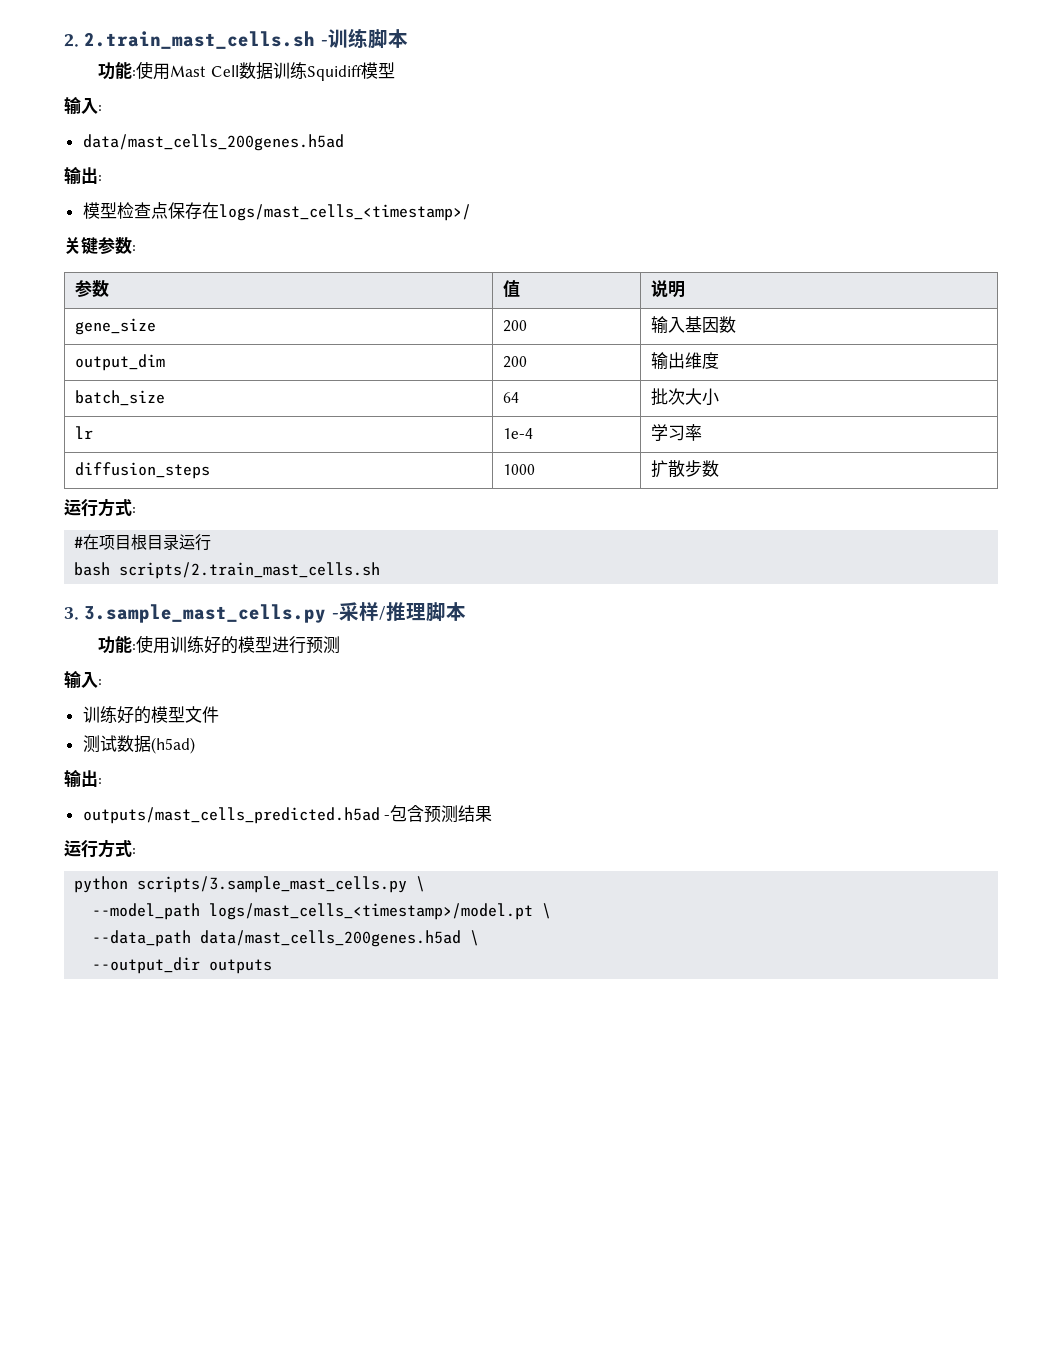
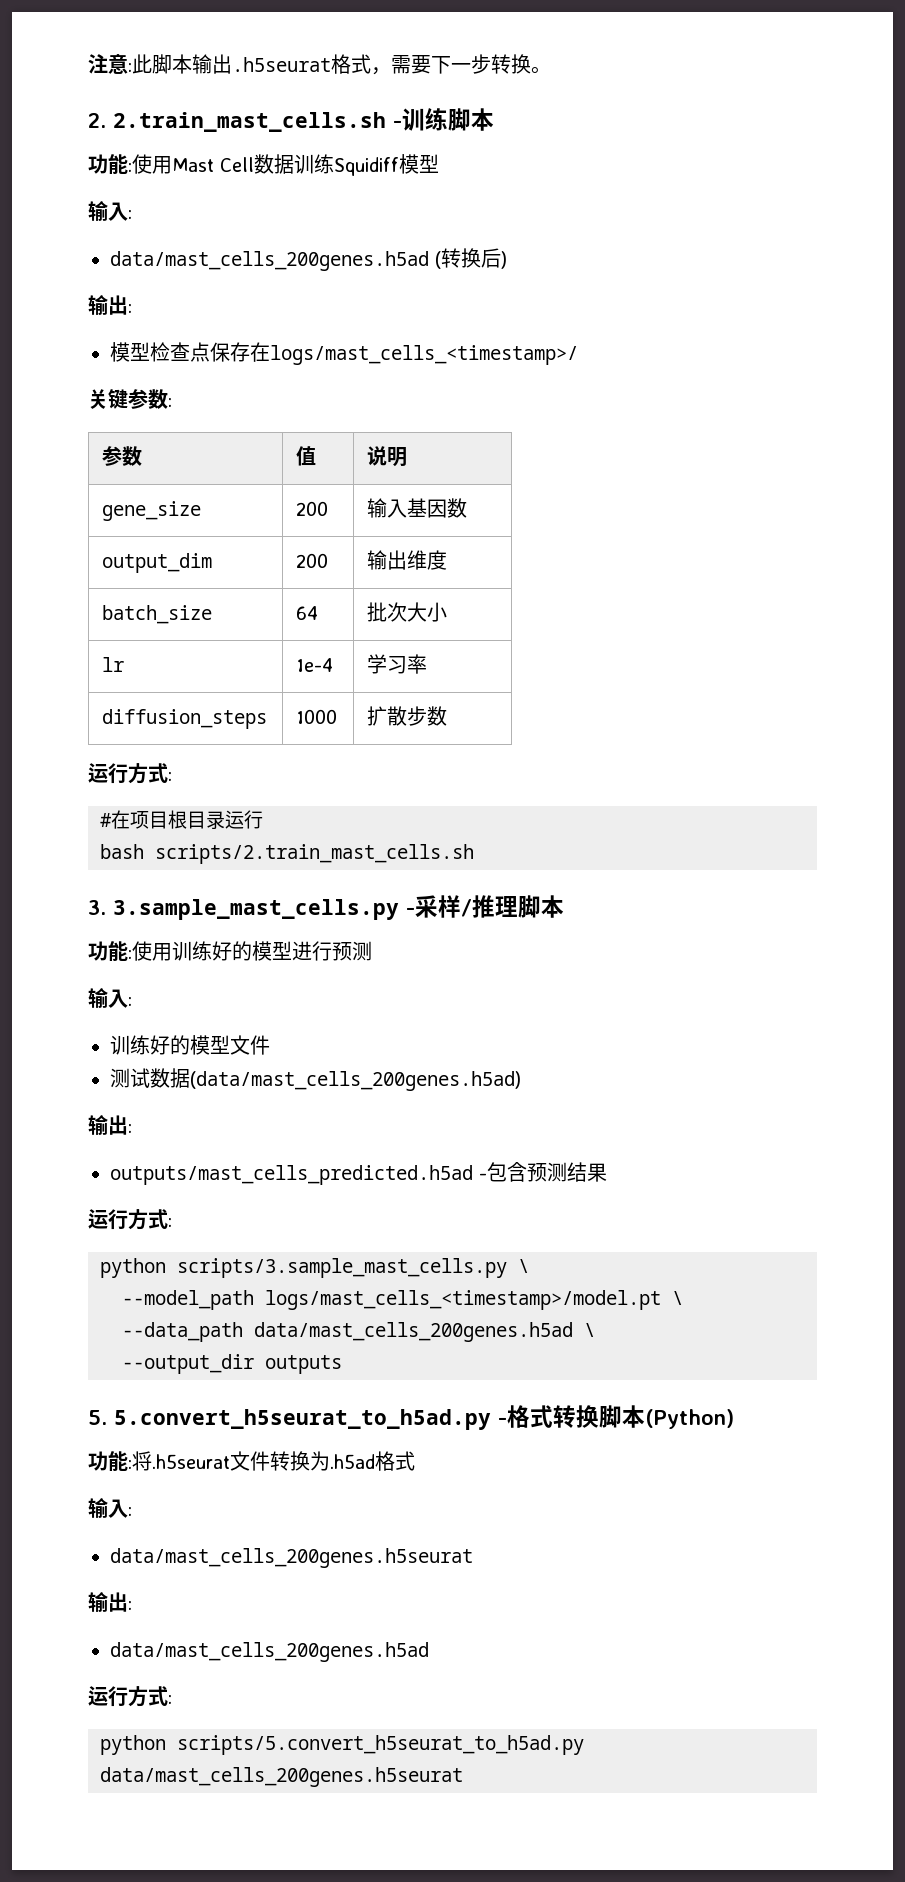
(64, 40) none -> [88,54,551,75] 注意:此脚本输出.h5seurat格式，需要下一步转换。 //
(344, 142) none -> [435,248,507,269] (转换后)
[150,737,195,754] (h5ad) -> [190,1071,521,1091] (data/mast_cells_200genes.h5ad)
(273, 966) none -> [88,1405,734,1430] [88,1451,415,1471] [88,1498,132,1518] [110,1548,473,1568] [88,1592,132,1612] [110,1642,429,1662] [88,1686,172,1707] [100,1735,584,1755] [100,1767,463,1787] // 5. 5.convert_h5seurat_to_h5ad.py -格式转换脚本(Python) // 功能:将.h5seurat文件转换为.h5ad格式 // 输入: // data/mast_cells_200genes.h5seurat // 输出: // data/mast_cells_200genes.h5ad // 运行方式: // python scripts/5.convert_h5seurat_to_h5ad.py data/mast_cells_200genes.h5seurat

